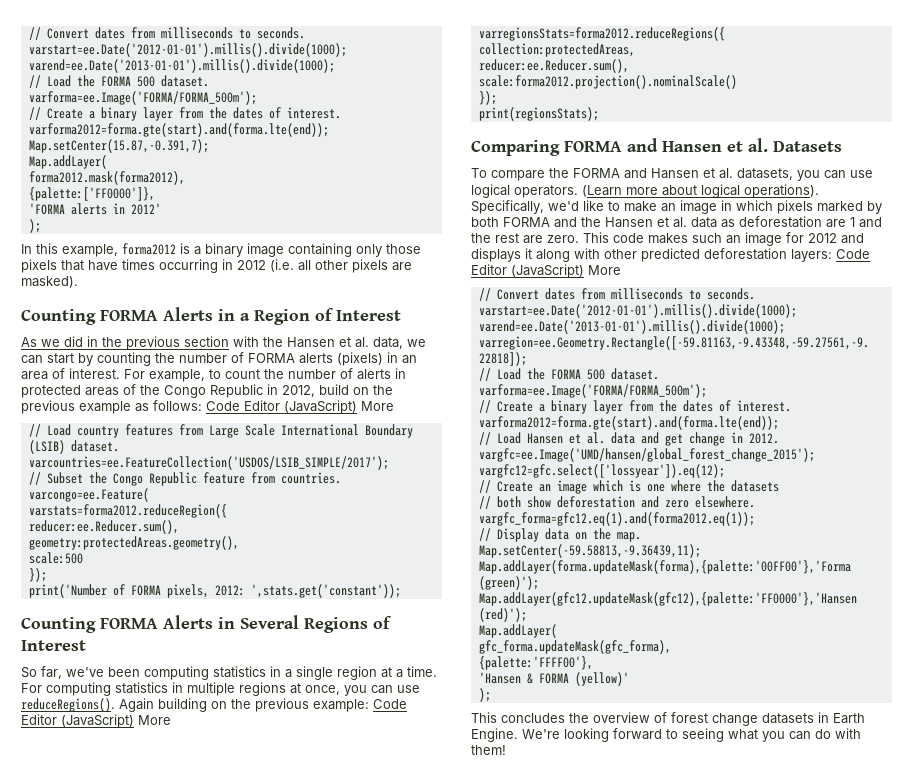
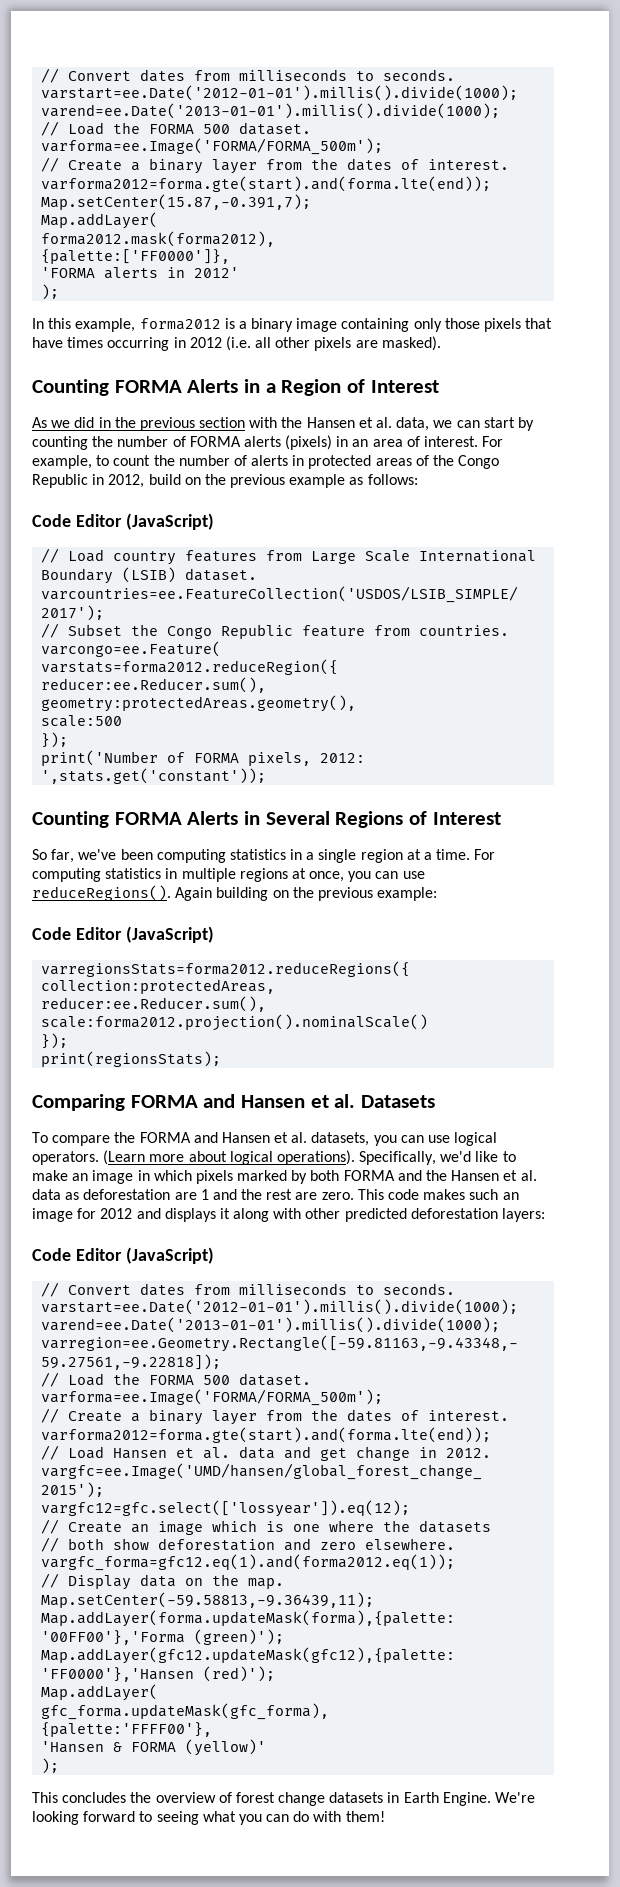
[206,400,394,414] Code Editor (JavaScript) More -> [32,513,214,530] // Code Editor (JavaScript)
[373,699,407,709] [21,714,171,728] Code Editor (JavaScript) More -> [32,926,214,943] // Code Editor (JavaScript)
[836,249,870,259] [471,264,621,278] Code Editor (JavaScript) More -> [32,1247,214,1264] // Code Editor (JavaScript)

